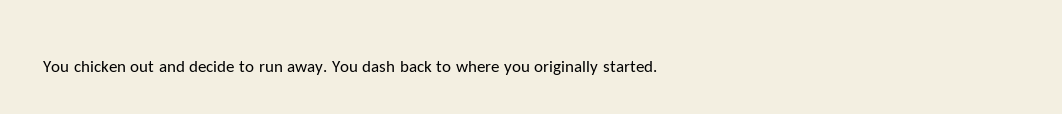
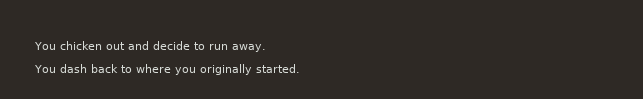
(328, 69) none -> (266, 48) //

